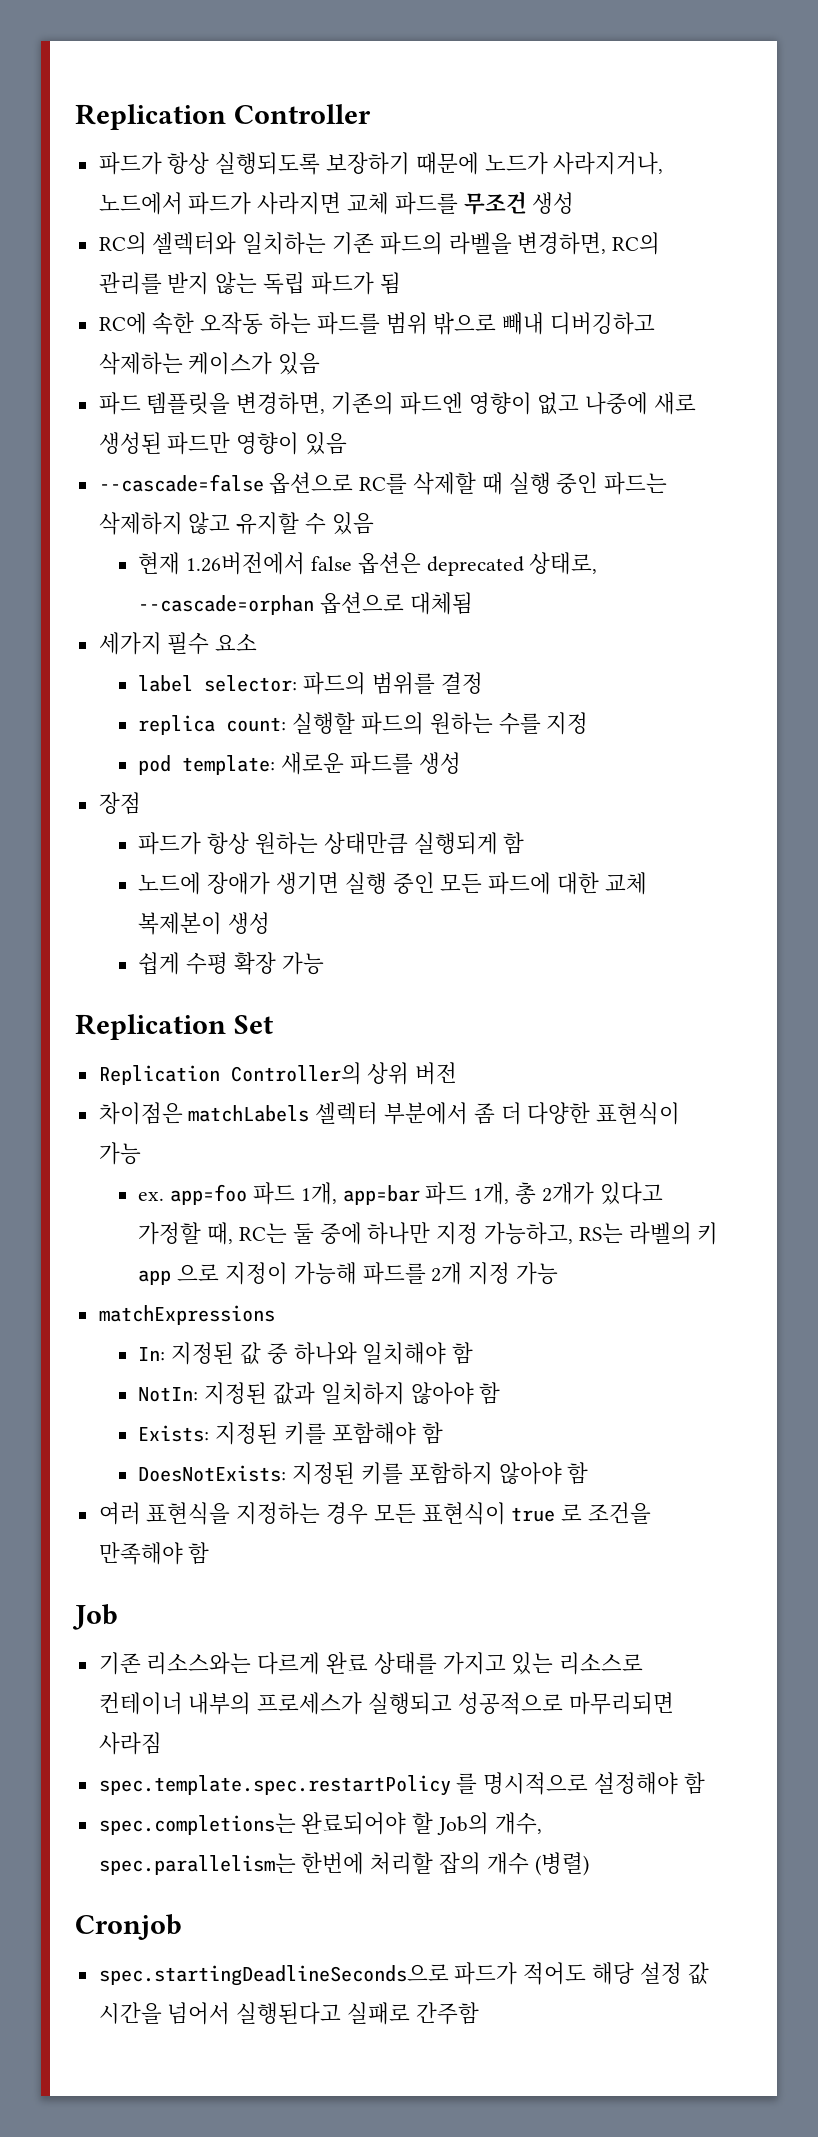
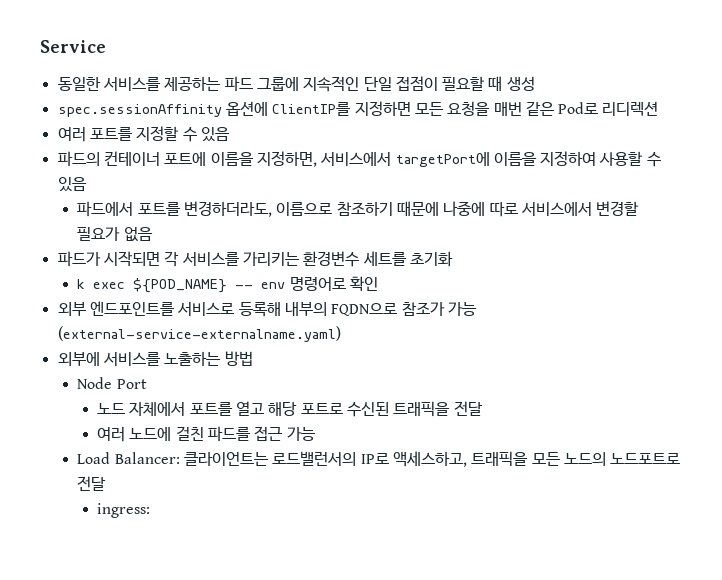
[75,104,371,130] [98,152,664,175] [98,191,575,215] [98,232,661,255] [98,272,401,295] [98,312,656,335] [98,352,321,375] [98,392,697,415] [98,432,348,455] [98,472,668,495] [98,512,374,535] [138,552,598,576] [138,592,474,615] [98,632,258,655] [138,672,483,695] [138,712,589,735] [138,752,461,775] [98,792,141,814] [138,832,525,855] [138,872,647,895] [138,912,271,935] [138,952,324,975] [75,1014,273,1040] [98,1062,458,1085] [98,1102,681,1125] [98,1142,141,1165] [138,1182,663,1205] [138,1222,719,1245] [138,1262,559,1285] [98,1305,275,1325] [138,1342,474,1365] [138,1382,501,1405] [138,1422,443,1445] [138,1462,589,1485] [98,1502,652,1525] [98,1542,210,1565] [72,1604,118,1630] [98,1652,644,1675] [98,1692,674,1715] [98,1732,162,1755] [98,1772,705,1796] [98,1812,542,1835] [98,1852,589,1876] [75,1914,182,1940] [98,1962,709,1986] [98,2002,479,2025] Replication Controller // 파드가 항상 실행되도록 보장하기 때문에 노드가 사라지거나, 노드에서 파드가 사라지면 교체 파드를 무조건 생성 // RC의 셀렉터와 일치하는 기존 파드의 라벨을 변경하면, RC의 관리를 받지 않는 독립 파드가 됨 // RC에 속한 오작동 하는 파드를 범위 밖으로 빼내 디버깅하고 삭제하는 케이스가 있음 // 파드 템플릿을 변경하면, 기존의 파드엔 영향이 없고 나중에 새로 생성된 파드만 영향이 있음 // --cascade=false 옵션으로 RC를 삭제할 때 실행 중인 파드는 삭제하지 않고 유지할 수 있음 // 현재 1.26버전에서 false 옵션은 deprecated 상태로, --cascade=orphan 옵션으로 대체됨 // 세가지 필수 요소 // label selector: 파드의 범위를 결정 // replica count: 실행할 파드의 원하는 수를 지정 // pod template: 새로운 파드를 생성 // 장점 // 파드가 항상 원하는 상태만큼 실행되게 함 // 노드에 장애가 생기면 실행 중인 모든 파드에 대한 교체 복제본이 생성 // 쉽게 수평 확장 가능 // Replication Set // Replication Controller의 상위 버전 // 차이점은 matchLabels 셀렉터 부분에서 좀 더 다양한 표현식이 가능 // ex. app=foo 파드 1개, app=bar 파드 1개, 총 2개가 있다고 가정할 때, RC는 둘 중에 하나만 지정 가능하고, RS는 라벨의 키 app 으로 지정이 가능해 파드를 2개 지정 가능 // matchExpressions // In: 지정된 값 중 하나와 일치해야 함 // NotIn: 지정된 값과 일치하지 않아야 함 // Exists: 지정된 키를 포함해야 함 // DoesNotExists: 지정된 키를 포함하지 않아야 함 // 여러 표현식을 지정하는 경우 모든 표현식이 true 로 조건을 만족해야 함 // Job // 기존 리소스와는 다르게 완료 상태를 가지고 있는 리소스로 컨테이너 내부의 프로세스가 실행되고 성공적으로 마무리되면 사라짐 // spec.template.spec.restartPolicy 를 명시적으로 설정해야 함 // spec.completions는 완료되어야 할 Job의 개수, spec.parallelism는 한번에 처리할 잡의 개수 (병렬) // Cronjob // spec.startingDeadlineSeconds으로 파드가 적어도 해당 설정 값 시간을 넘어서 실행된다고 실패로 간주함 -> [40,40,106,53] [57,76,535,92] [57,101,659,117] [57,126,230,142] [57,151,661,167] [57,177,87,192] [77,201,640,217] [77,227,153,242] [57,251,453,267] [77,276,378,293] [57,301,477,317] [57,326,341,342] [57,351,253,366] [77,377,147,389] [97,401,483,417] [97,426,316,442] [77,451,681,467] [77,476,107,491] [97,503,151,518] Service // 동일한 서비스를 제공하는 파드 그룹에 지속적인 단일 접점이 필요할 때 생성 // spec.sessionAffinity 옵션에 ClientIP를 지정하면 모든 요청을 매번 같은 Pod로 리디렉션 // 여러 포트를 지정할 수 있음 // 파드의 컨테이너 포트에 이름을 지정하면, 서비스에서 targetPort에 이름을 지정하여 사용할 수 있음 // 파드에서 포트를 변경하더라도, 이름으로 참조하기 때문에 나중에 따로 서비스에서 변경할 필요가 없음 // 파드가 시작되면 각 서비스를 가리키는 환경변수 세트를 초기화 // k exec ${POD_NAME} -- env 명령어로 확인 // 외부 엔드포인트를 서비스로 등록해 내부의 FQDN으로 참조가 가능 (external-service-externalname.yaml) // 외부에 서비스를 노출하는 방법 // Node Port // 노드 자체에서 포트를 열고 해당 포트로 수신된 트래픽을 전달 // 여러 노드에 걸친 파드를 접근 가능 // Load Balancer: 클라이언트는 로드밸런서의 IP로 액세스하고, 트래픽을 모든 노드의 노드포트로 전달 // ingress:

